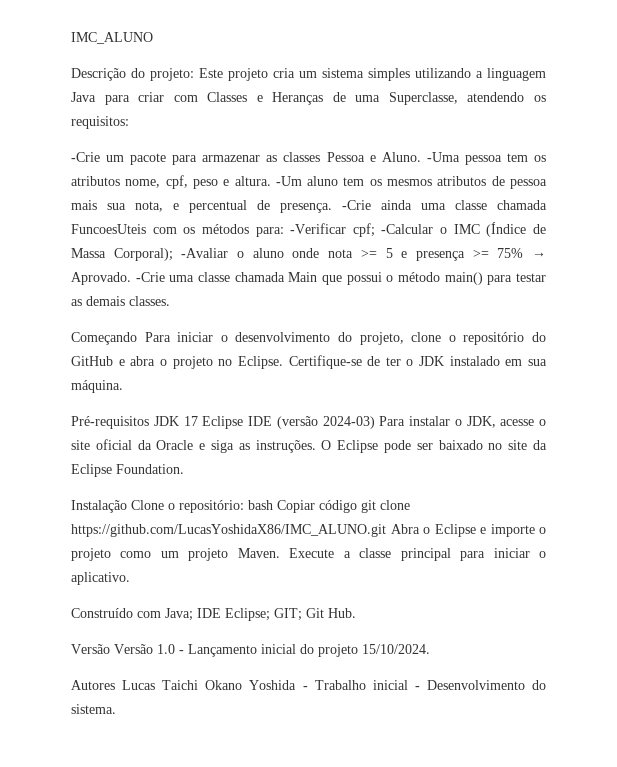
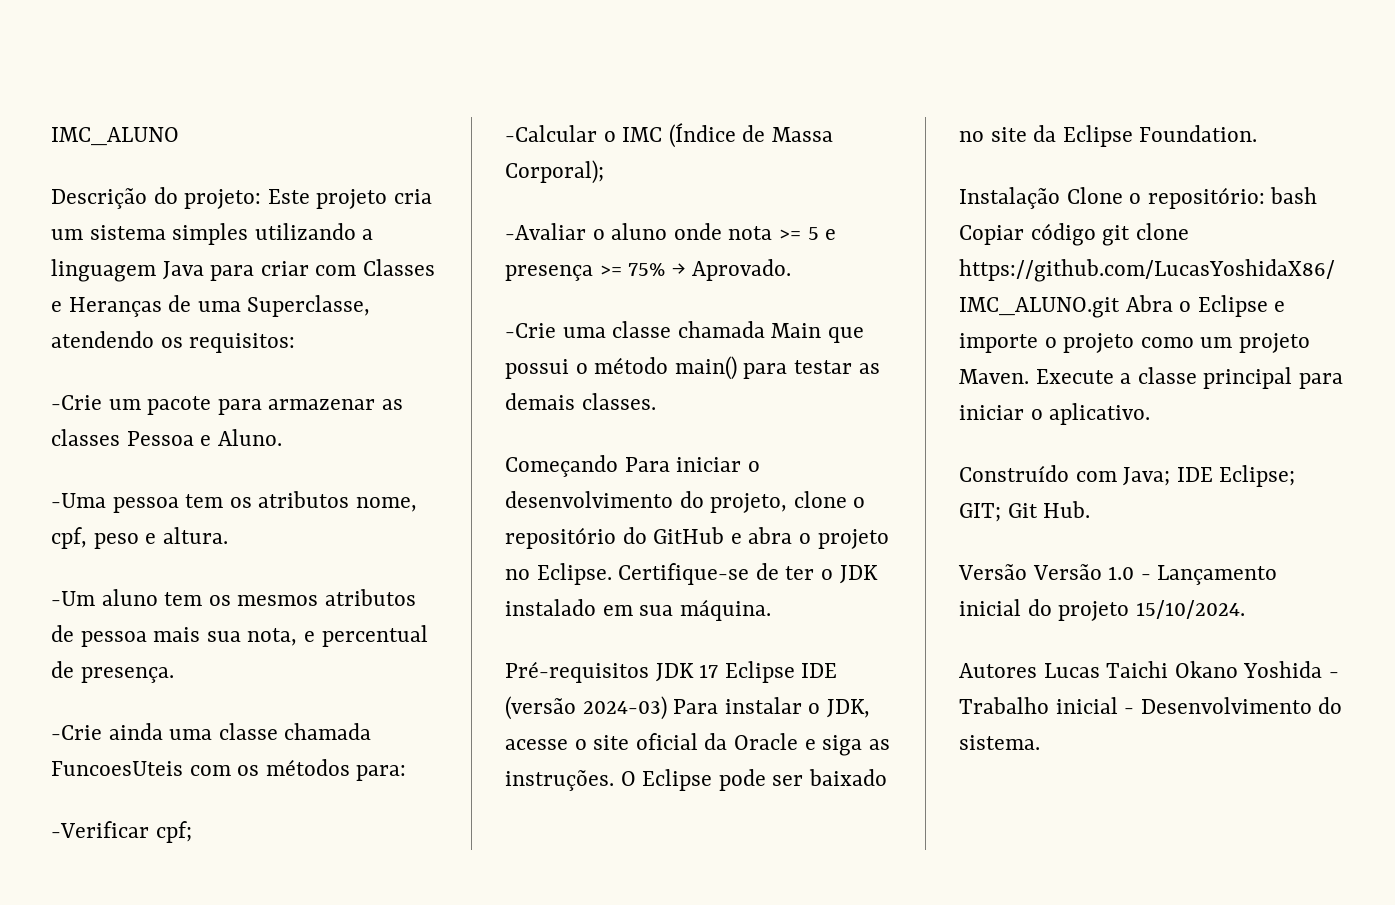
(421, 157) none -> (282, 437) //
(271, 181) none -> (228, 535) //
(332, 208) none -> (174, 675) //
(284, 232) none -> (407, 773) //
(375, 230) none -> (192, 832) //
(173, 254) none -> (604, 172) //
(131, 278) none -> (792, 270) //

